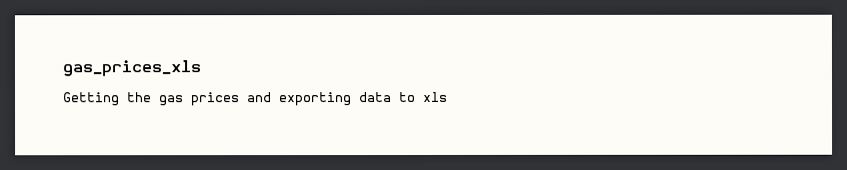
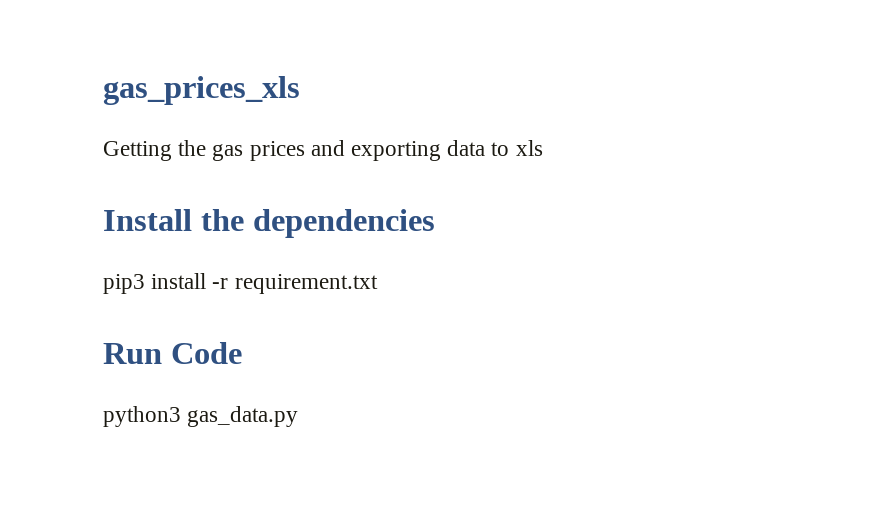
(448, 97) none -> [103,209,435,238] [103,273,378,294] [103,342,242,364] [103,406,299,427] // Install the dependencies // pip3 install -r requirement.txt // Run Code // python3 gas_data.py

